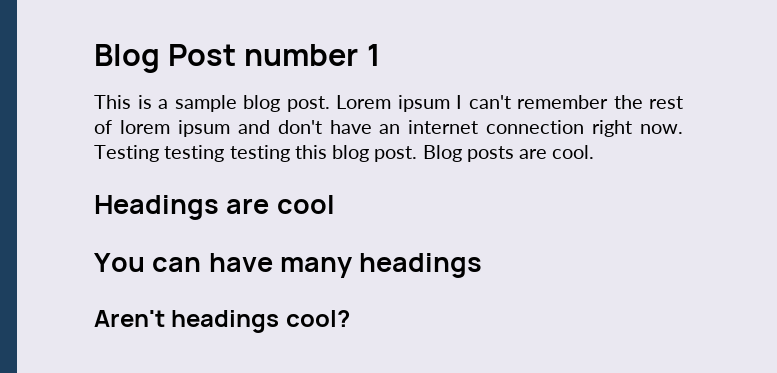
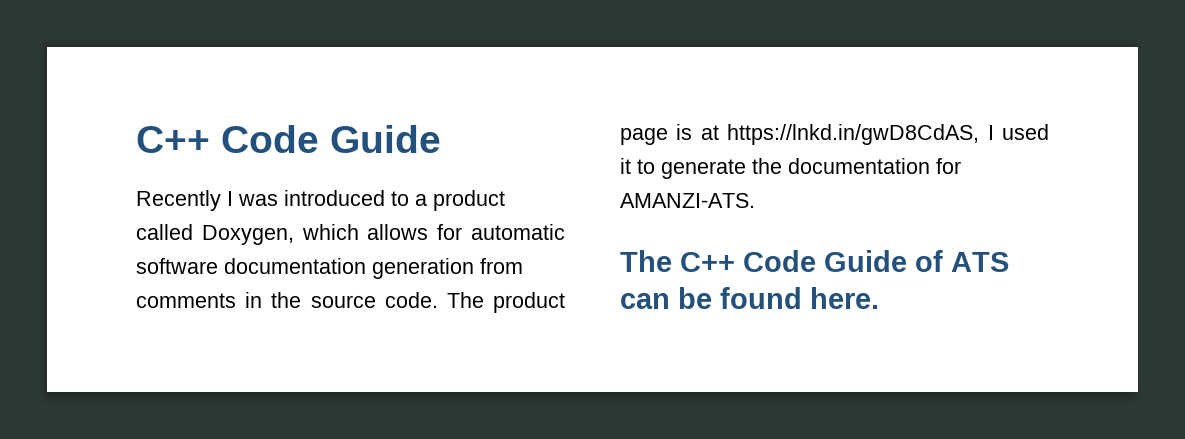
[94,44,380,73] [94,95,683,112] [94,120,683,137] [94,145,595,162] [94,195,335,220] [94,253,483,278] [94,310,350,333] Blog Post number 1 // This is a sample blog post. Lorem ipsum I can't remember the rest of lorem ipsum and don't have an internet connection right now. Testing testing testing this blog post. Blog posts are cool. // Headings are cool // You can have many headings // Aren't headings cool? -> [136,125,441,153] [136,190,505,211] [136,224,565,245] [136,258,523,279] [136,292,565,313] [620,124,1049,145] [620,158,961,179] [620,193,755,208] [620,250,1009,272] [620,287,879,309] C++ Code Guide // Recently I was introduced to a product called Doxygen, which allows for automatic software documentation generation from comments in the source code. The product page is at https://lnkd.in/gwD8CdAS, I used it to generate the documentation for AMANZI-ATS. // The C++ Code Guide of ATS can be found here.

